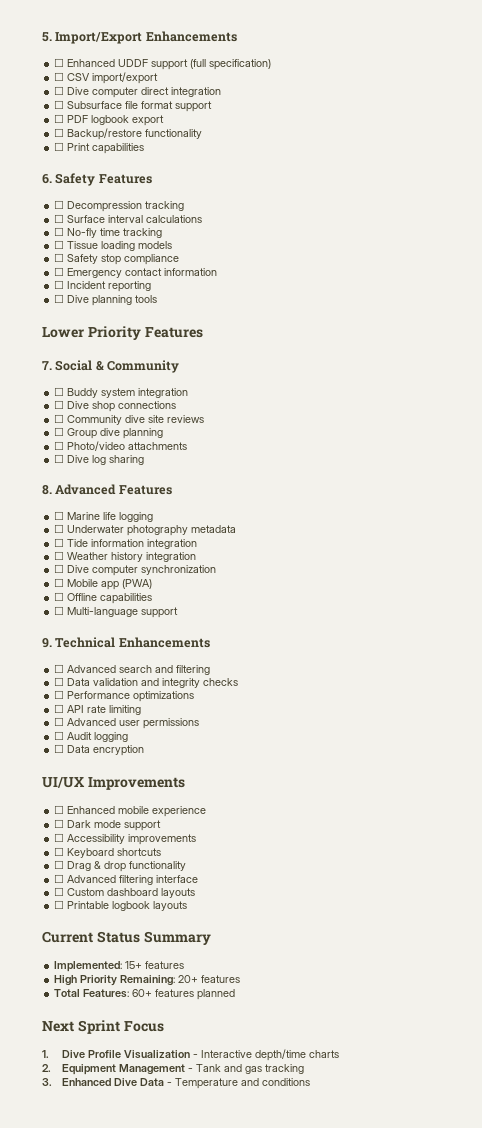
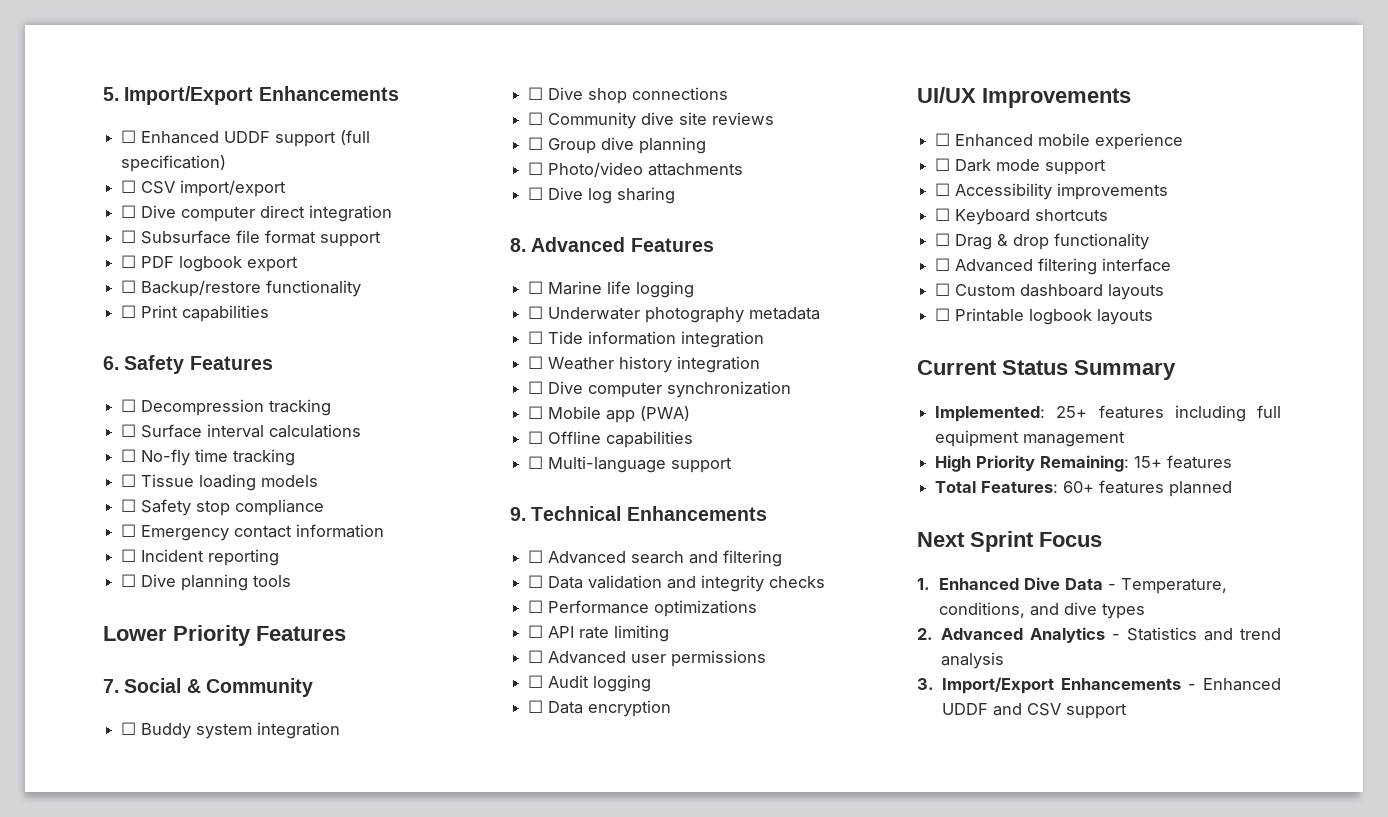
[125,961,185,969] 15+ features -> [1056,405,1281,422] [935,430,1126,447] 25+ features including full equipment management
[178,975,199,983] 20+ -> [1134,456,1163,468] 15+
[61,1049,339,1061] [42,1064,304,1075] [42,1078,310,1089] Dive Profile Visualization - Interactive depth/time charts // 2. Equipment Management - Tank and gas tracking // 3. Enhanced Dive Data - Temperature and conditions -> [939,577,1228,594] [939,602,1146,619] [917,627,1281,643] [941,652,1005,669] [917,677,1281,694] [942,703,1128,719] Enhanced Dive Data - Temperature, conditions, and dive types // 2. Advanced Analytics - Statistics and trend analysis // 3. Import/Export Enhancements - Enhanced UDDF and CSV support

